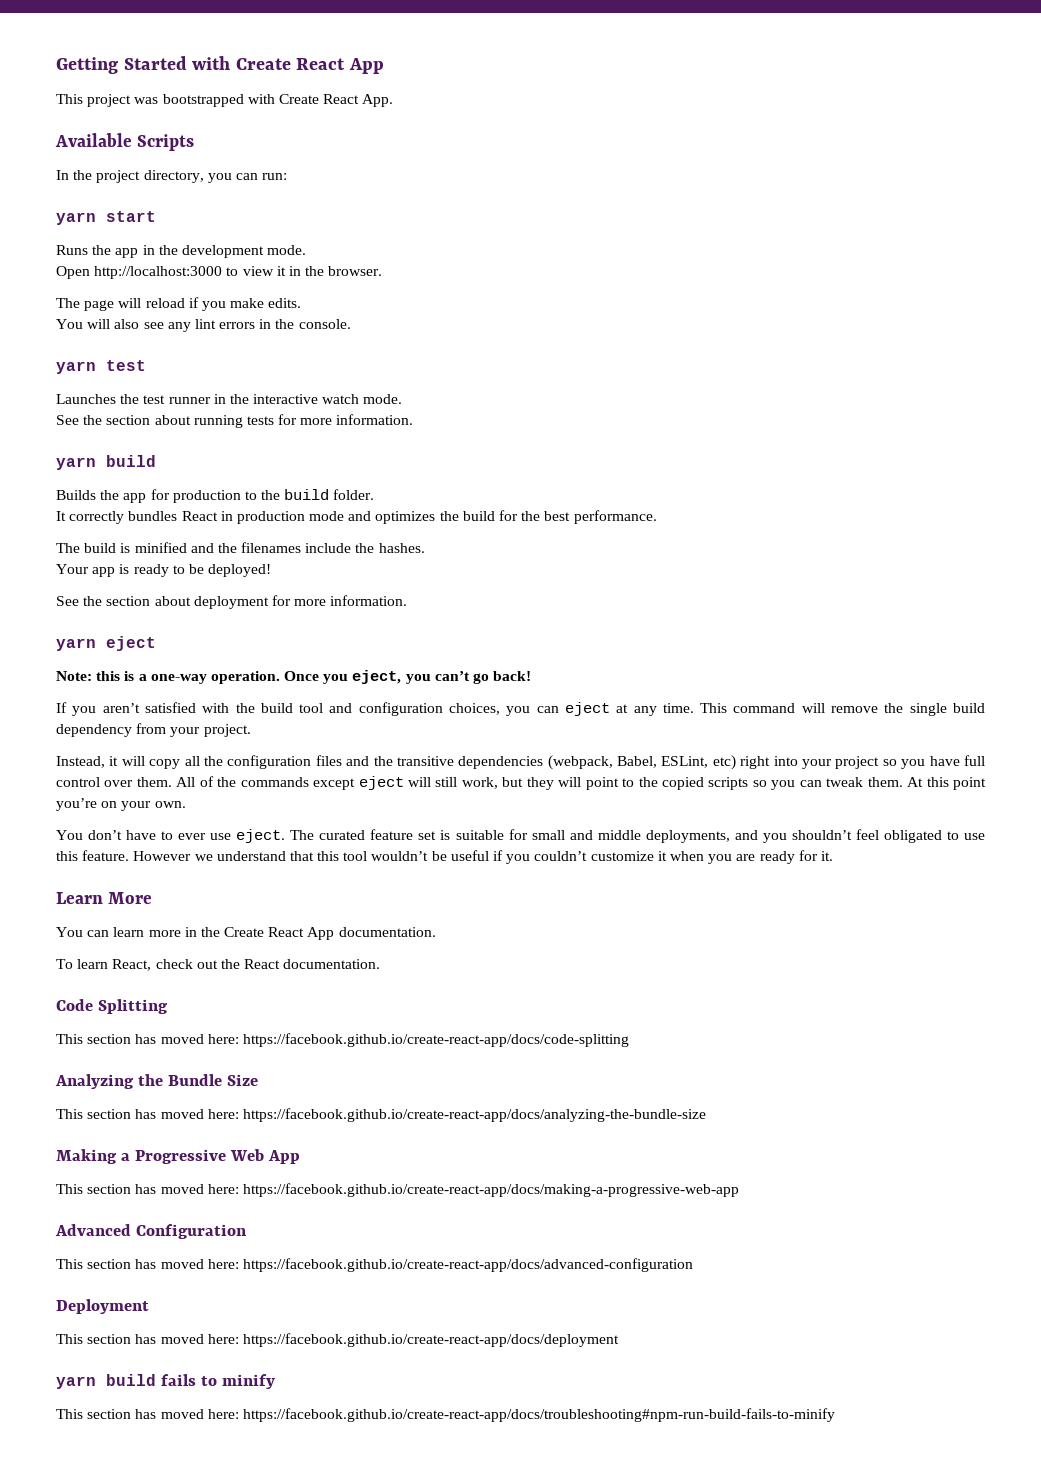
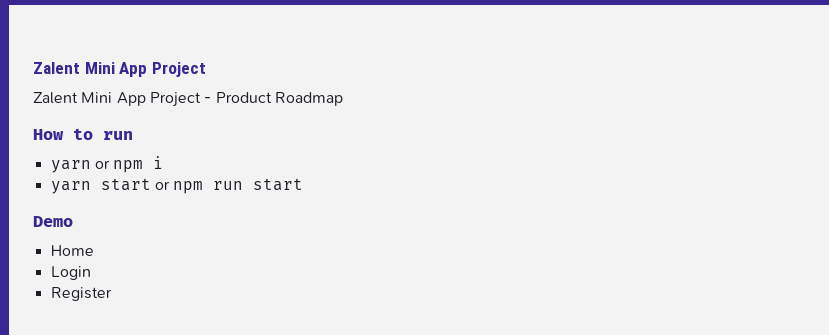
[56,56,384,74] [56,94,394,107] [55,133,195,151] [56,170,288,183] [56,211,156,225] [56,245,307,258] [56,266,383,279] [56,297,302,311] [56,319,351,332] [56,360,146,374] [56,394,403,404] [56,414,414,428] [56,455,156,470] [56,489,375,503] [56,510,657,524] [56,542,425,553] [56,564,272,577] [56,595,408,609] [56,636,156,651] [56,670,532,684] [56,702,986,716] [56,723,251,737] [56,755,986,770] [56,776,987,790] [56,798,186,811] [56,829,985,843] [56,850,833,864] [56,892,153,904] [56,927,436,940] [56,959,381,971] [56,999,168,1014] [56,1033,629,1047] [55,1074,258,1089] [56,1108,706,1122] [56,1149,300,1164] [56,1183,739,1197] [55,1224,247,1239] [56,1258,693,1272] [56,1299,149,1314] [56,1333,619,1347] [56,1374,275,1389] [56,1408,835,1422] Getting Started with Create React App // This project was bootstrapped with Create React App. // Available Scripts // In the project directory, you can run: // yarn start // Runs the app in the development mode. // Open http://localhost:3000 to view it in the browser. // The page will reload if you make edits. // You will also see any lint errors in the console. // yarn test // Launches the test runner in the interactive watch mode. // See the section about running tests for more information. // yarn build // Builds the app for production to the build folder. // It correctly bundles React in production mode and optimizes the build for the best performance. // The build is minified and the filenames include the hashes. // Your app is ready to be deployed! // See the section about deployment for more information. // yarn eject // Note: this is a one-way operation. Once you eject, you can’t go back! // If you aren’t satisfied with the build tool and configuration choices, you can eject at any time. This command will remove the single build dependency from your project. // Instead, it will copy all the configuration files and the transitive dependencies (webpack, Babel, ESLint, etc) right into your project so you have full control over them. All of the commands except eject will still work, but they will point to the copied scripts so you can tweak them. At this point you’re on your own. // You don’t have to ever use eject. The curated feature set is suitable for small and middle deployments, and you shouldn’t feel obligated to use this feature. However we understand that this tool wouldn’t be useful if you couldn’t customize it when you are ready for it. // Learn More // You can learn more in the Create React App documentation. // To learn React, check out the React documentation. // Code Splitting // This section has moved here: https://facebook.github.io/create-react-app/docs/code-splitting // Analyzing the Bundle Size // This section has moved here: https://facebook.github.io/create-react-app/docs/analyzing-the-bundle-size // Making a Progressive Web App // This section has moved here: https://facebook.github.io/create-react-app/docs/making-a-progressive-web-app // Advanced Configuration // This section has moved here: https://facebook.github.io/create-react-app/docs/advanced-configuration // Deployment // This section has moved here: https://facebook.github.io/create-react-app/docs/deployment // yarn build fails to minify // This section has moved here: https://facebook.github.io/create-react-app/docs/troubleshooting#npm-run-build-fails-to-minify -> [33,62,206,77] [33,92,343,107] [33,128,133,140] [50,156,164,173] [50,178,304,194] [33,216,73,227] [50,245,94,256] [50,266,91,280] [50,287,112,301] Zalent Mini App Project // Zalent Mini App Project - Product Roadmap // How to run // yarn or npm i // yarn start or npm run start // Demo // Home // Login // Register

